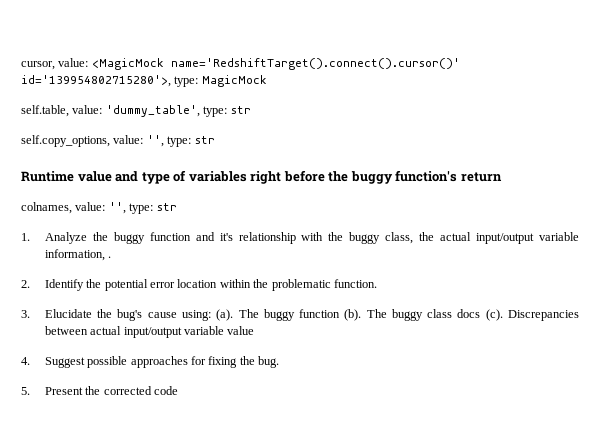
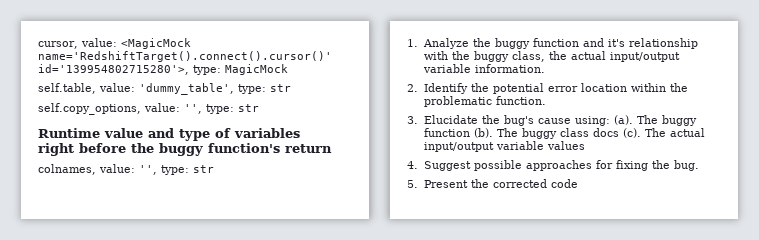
[44,249,112,261] information, . -> [474,64,545,73] information.
[508,310,580,321] [44,326,255,338] Discrepancies between actual input/output variable value -> [644,128,705,137] [423,141,585,152] The actual input/output variable values

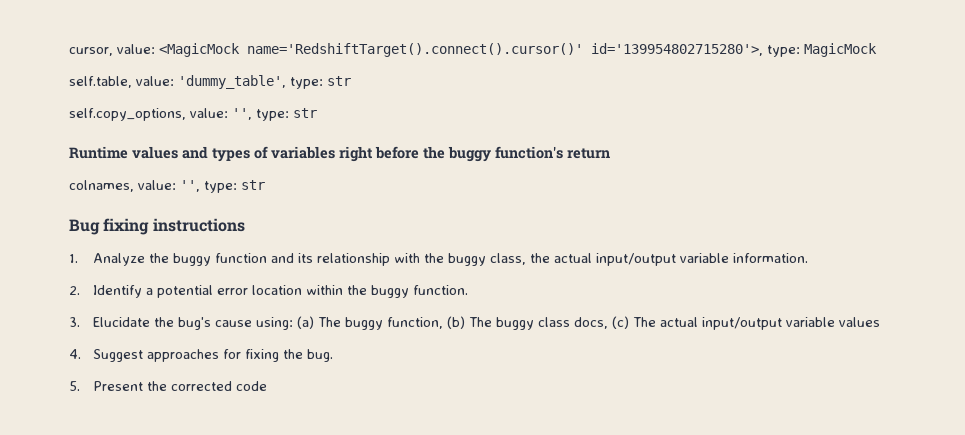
[104,128,210,141] value and type -> [132,146,250,162] values and types
(214, 169) none -> [69,218,245,235] // Bug fixing instructions
[607,39,625,47] it's -> [297,253,313,263] its
[470,83,489,92] the -> [145,288,153,295] a
[423,96,492,107] problematic -> [370,285,409,298] buggy
[613,115,697,126] [423,128,493,138] (a). The buggy function (b). -> [296,316,465,330] (a) The buggy function, (b)
[592,128,641,138] docs (c). -> [573,316,629,329] docs, (c)
[473,160,522,171] possible -> (143, 355) none

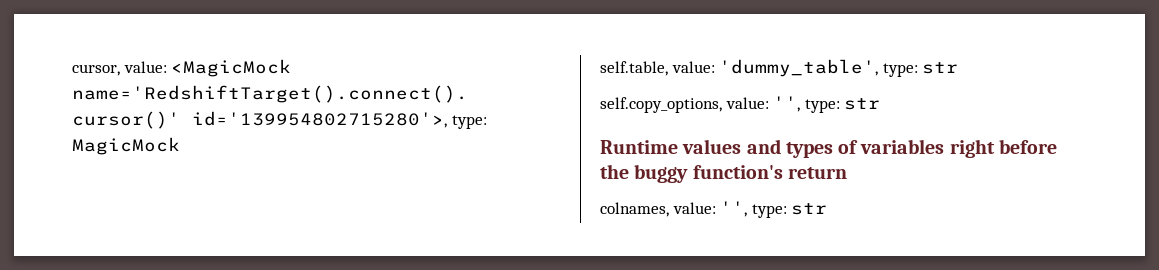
[69,218,245,235] [69,253,808,266] [69,285,468,298] [69,316,880,330] [69,349,333,362] [69,381,267,391] // Bug fixing instructions // 1. Analyze the buggy function and its relationship with the buggy class, the actual input/output variable information. // 2. Identify a potential error location within the buggy function. // 3. Elucidate the bug's cause using: (a) The buggy function, (b) The buggy class docs, (c) The actual input/output variable values // 4. Suggest approaches for fixing the bug. // 5. Present the corrected code -> (828, 209) none

